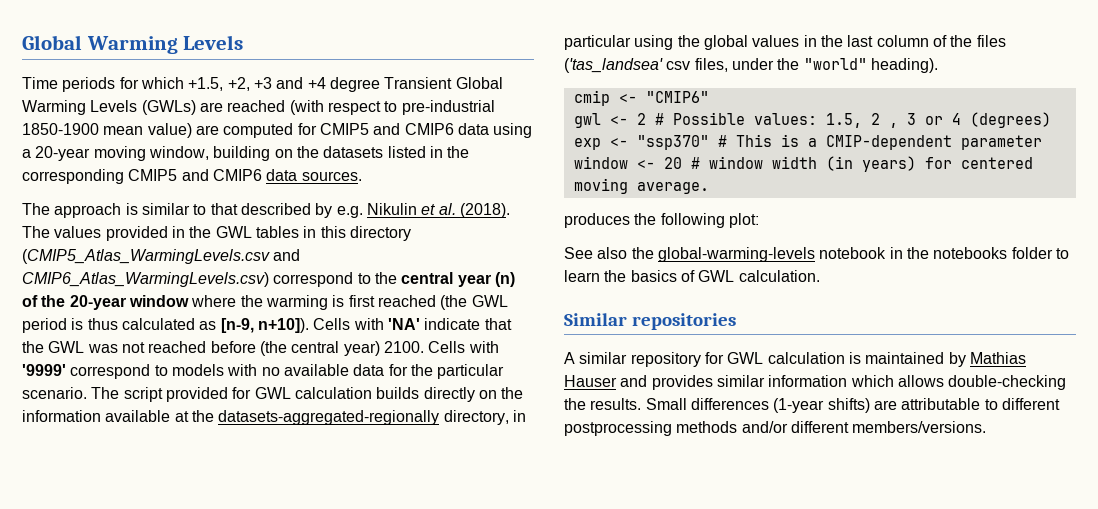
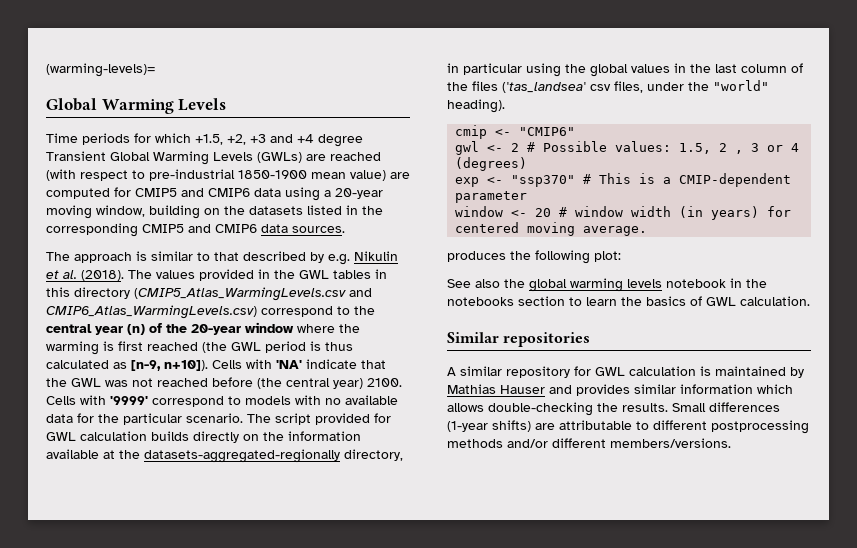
(22, 42) none -> [46,63,155,77] (warming-levels)= //
[657,247,815,262] global-warming-levels -> [529,278,662,292] global warming levels
[1011,247,1053,259] folder -> [518,296,565,306] section

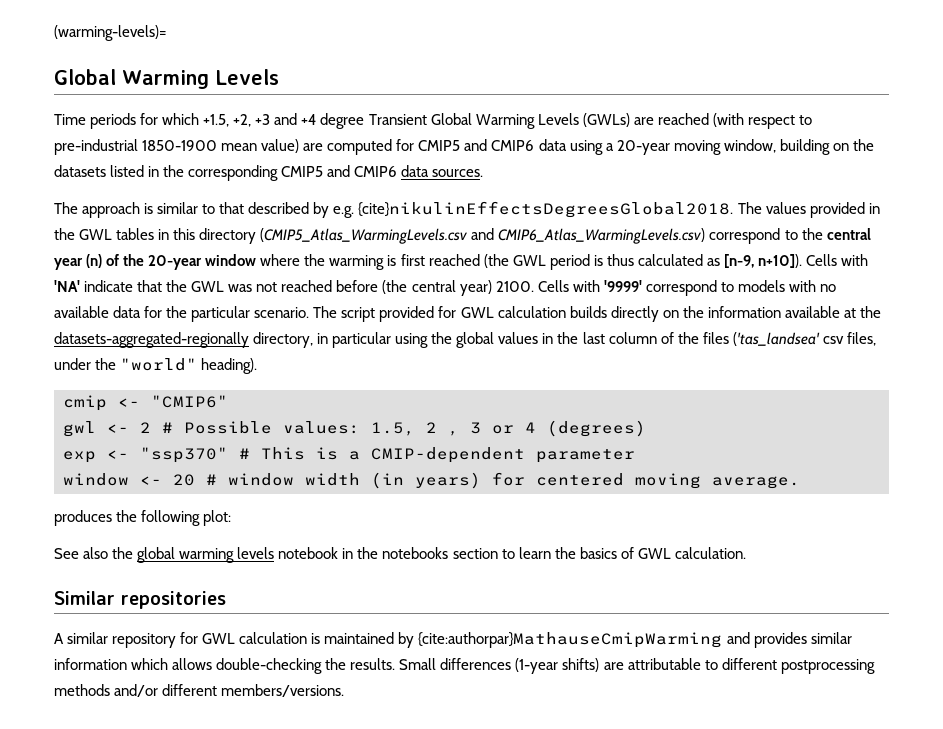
[354,251,398,261] [46,270,124,281] Nikulin et al. (2018). -> [358,201,734,218] {cite}nikulinEffectsDegreesGlobal2018.
[447,384,545,394] Mathias Hauser -> [418,632,723,648] {cite:authorpar}MathauseCmipWarming

